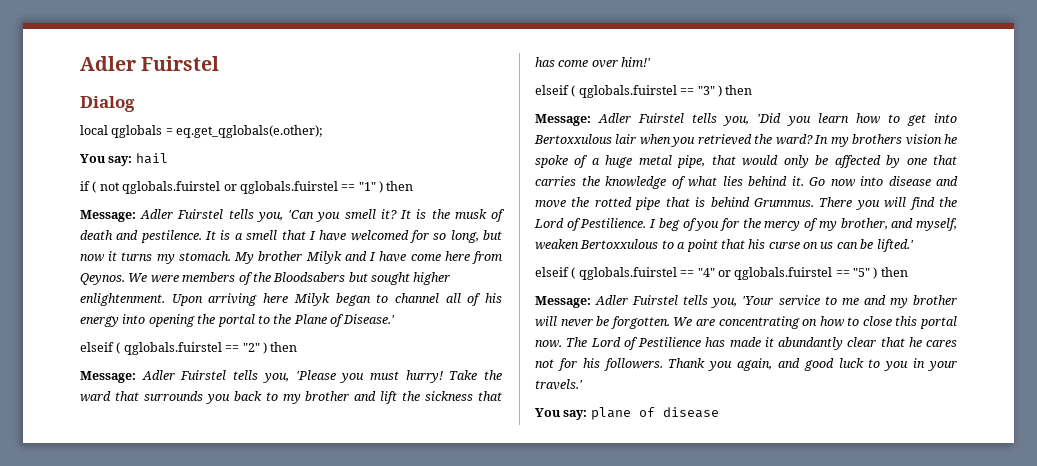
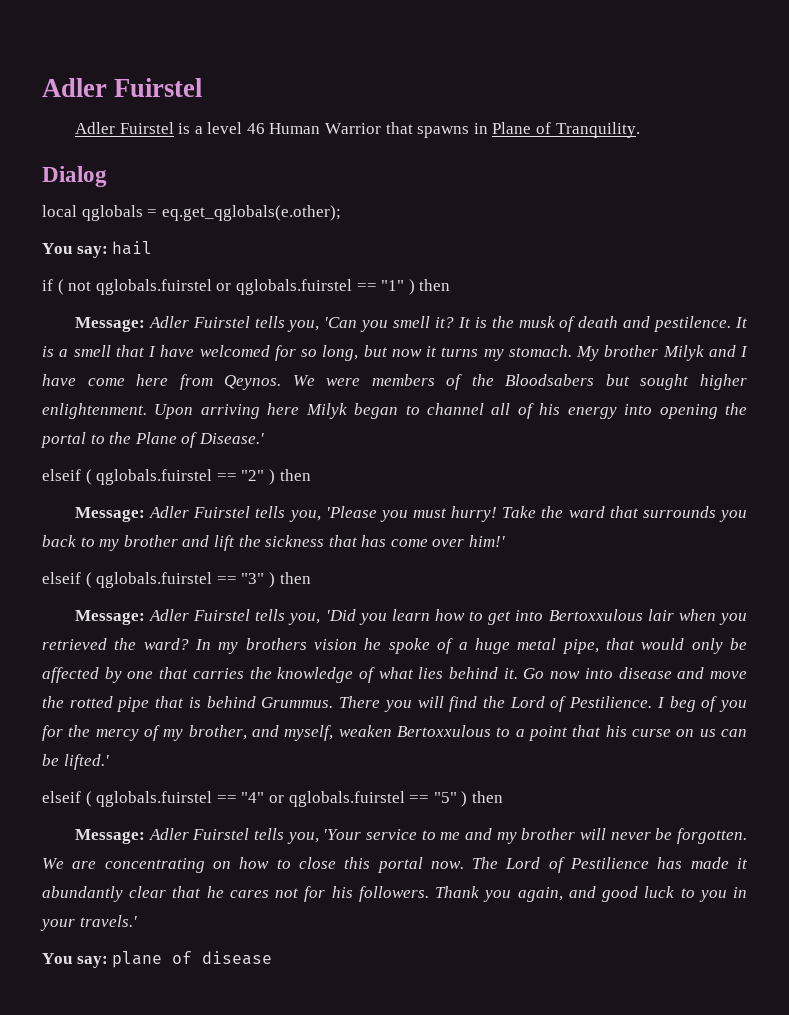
[80,56,220,71] Adler Fuirstel -> [42,78,203,97] [74,122,640,138] Adler Fuirstel // Adler Fuirstel is a level 46 Human Warrior that spawns in Plane of Tranquility.

